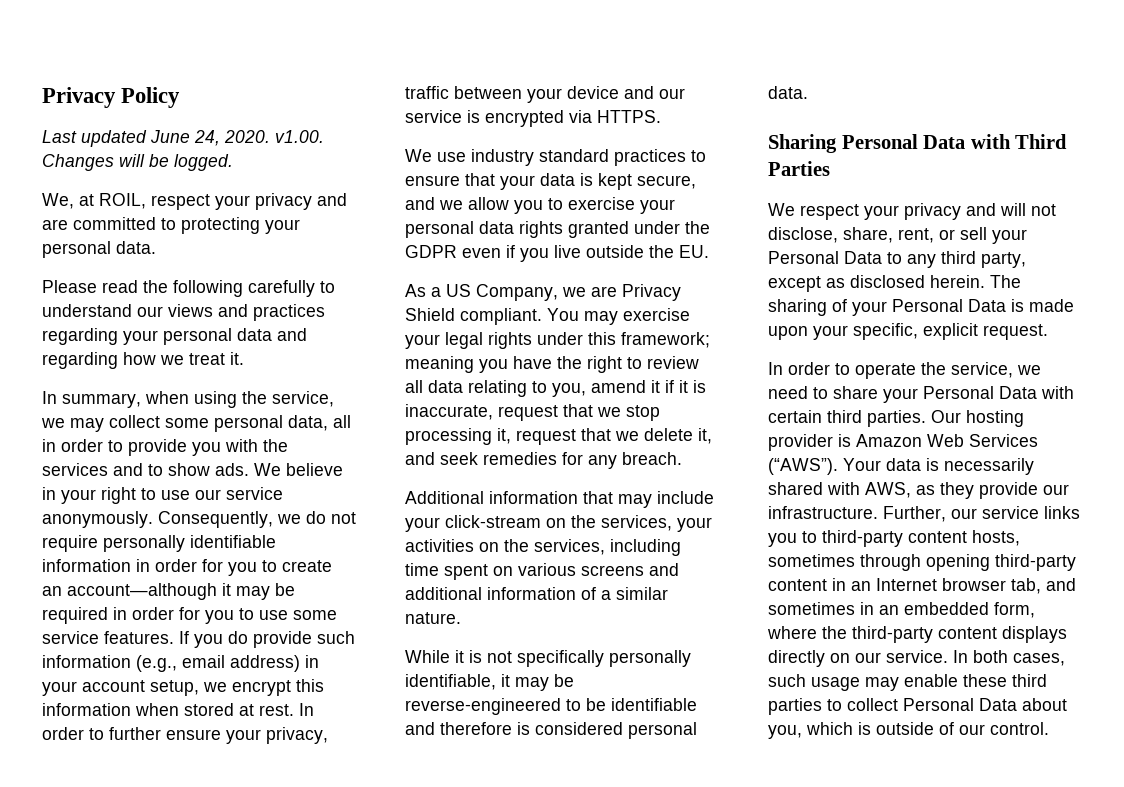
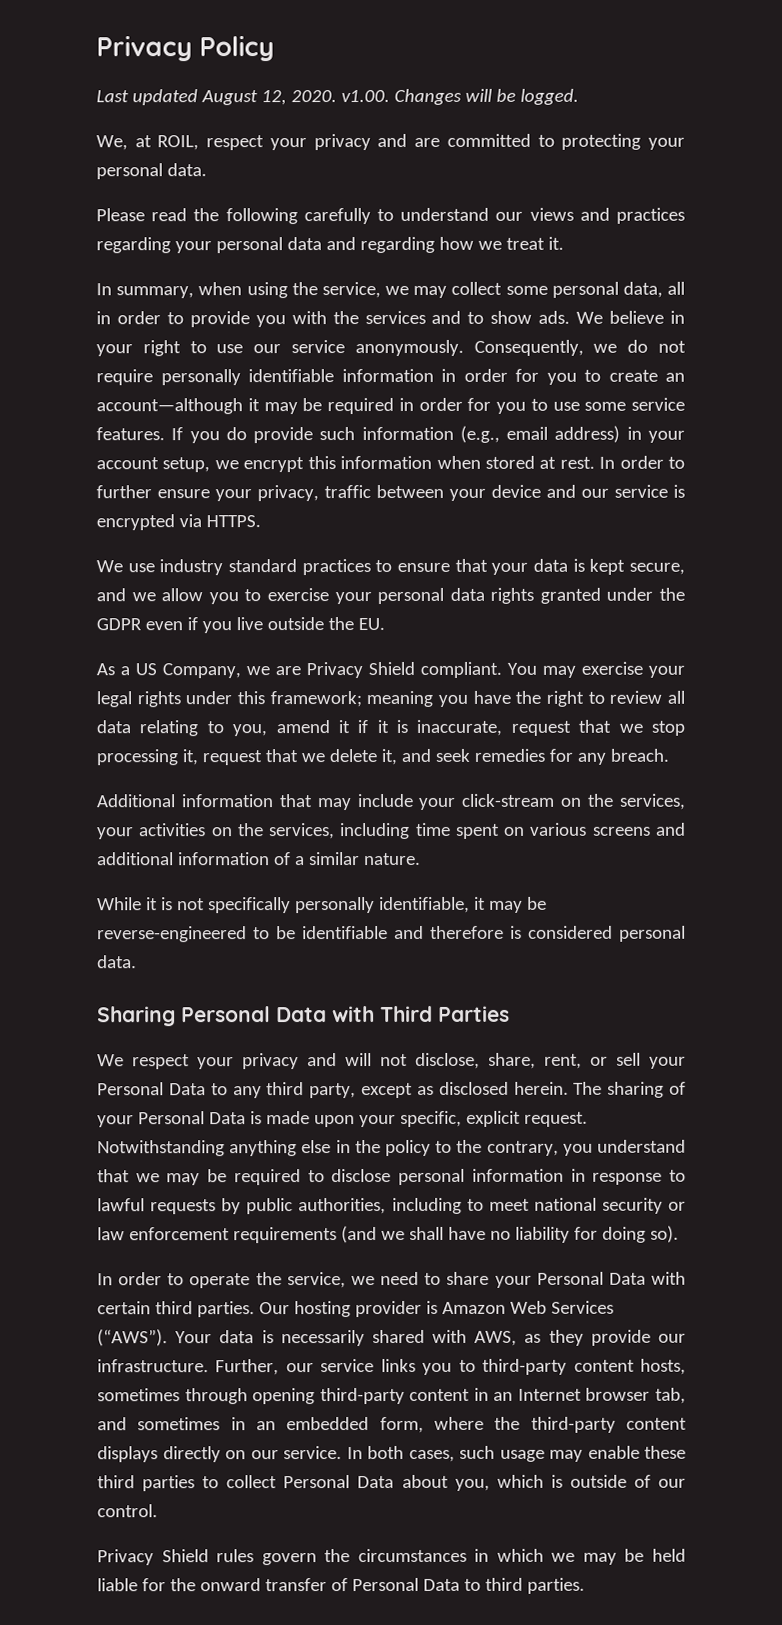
[150,130,220,146] June 24, -> [200,90,287,106] August 12,
(1048, 332) none -> [97,1139,686,1157] [97,1168,686,1186] [97,1197,687,1215] [97,1225,679,1244] Notwithstanding anything else in the policy to the contrary, you understand that we may be required to disclose personal information in response to lawful requests by public authorities, including to meet national security or law enforcement requirements (and we shall have no liability for doing so).
(1049, 728) none -> [97,1548,686,1566] [97,1577,585,1594] // Privacy Shield rules govern the circumstances in which we may be held liable for the onward transfer of Personal Data to third parties.

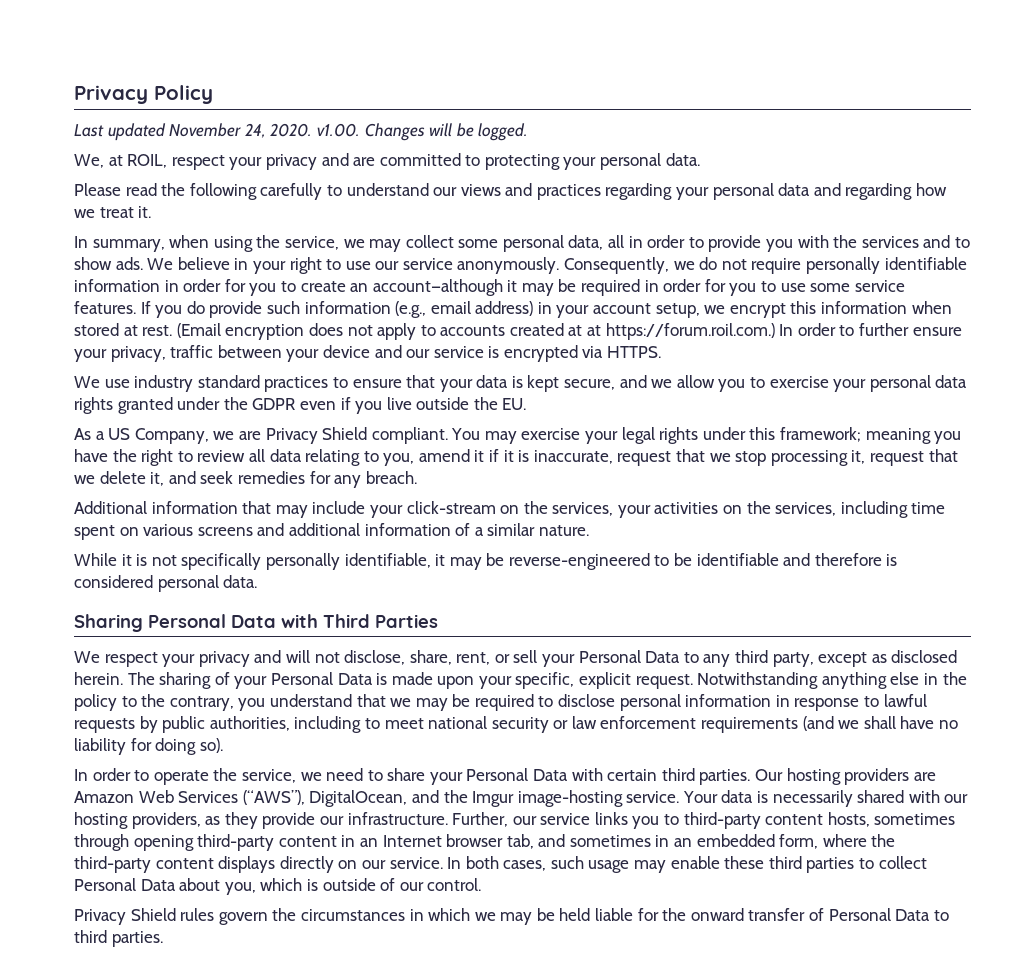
[200,90,287,106] August 12, -> [169,123,266,138] November 24,
(595, 462) none -> [176,323,775,340] (Email encryption does not apply to accounts created at at https://forum.roil.com.)
[354,1300,438,1318] provider is -> [844,768,936,785] providers are
[97,1329,168,1347] (“AWS”). -> [242,790,680,807] (“AWS”), DigitalOcean, and the Imgur image-hosting service.
[474,1330,518,1346] AWS, -> [944,794,969,803] [74,812,201,829] our hosting providers,

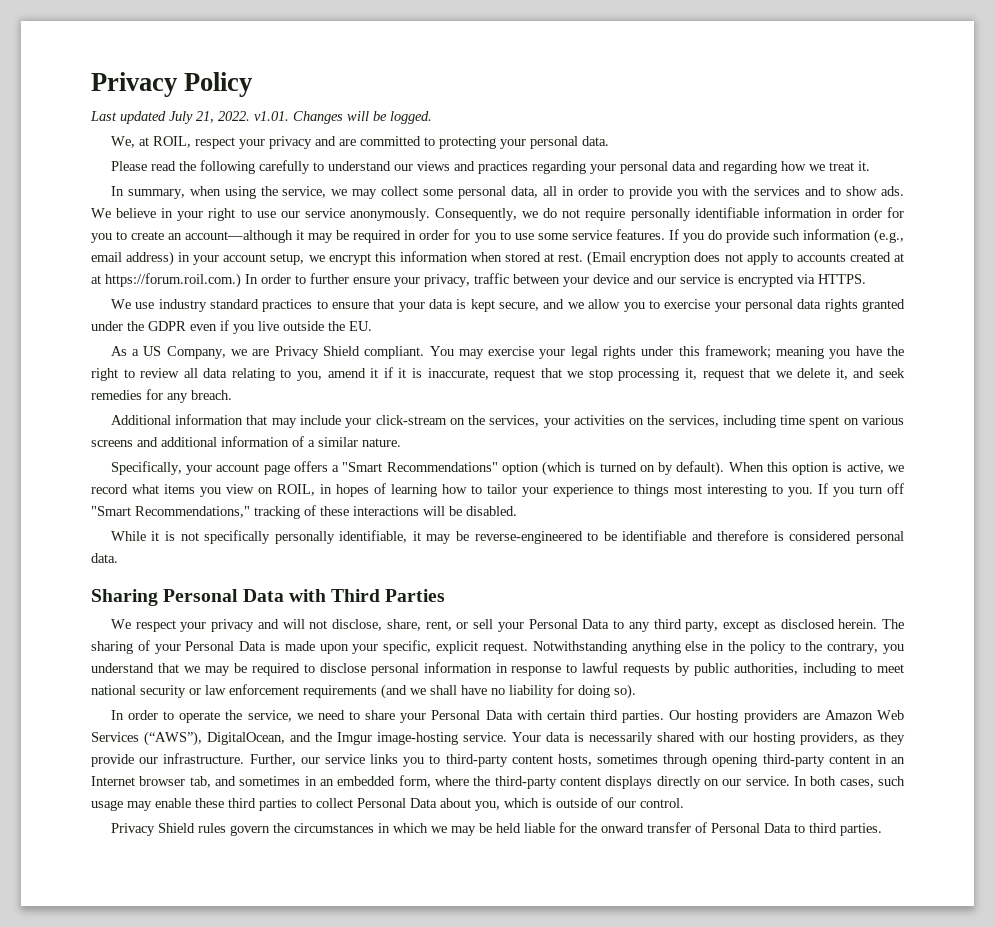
[169,123,360,138] November 24, 2020. v1.00. -> [169,111,289,124] July 21, 2022. v1.01.
(589, 530) none -> [110,461,904,476] [91,483,904,497] [91,505,517,519] // Specifically, your account page offers a "Smart Recommendations" option (which is turned on by default). When this option is active, we record what items you view on ROIL, in hopes of learning how to tailor your experience to things most interesting to you. If you turn off "Smart Recommendations," tracking of these interactions will be disabled.

